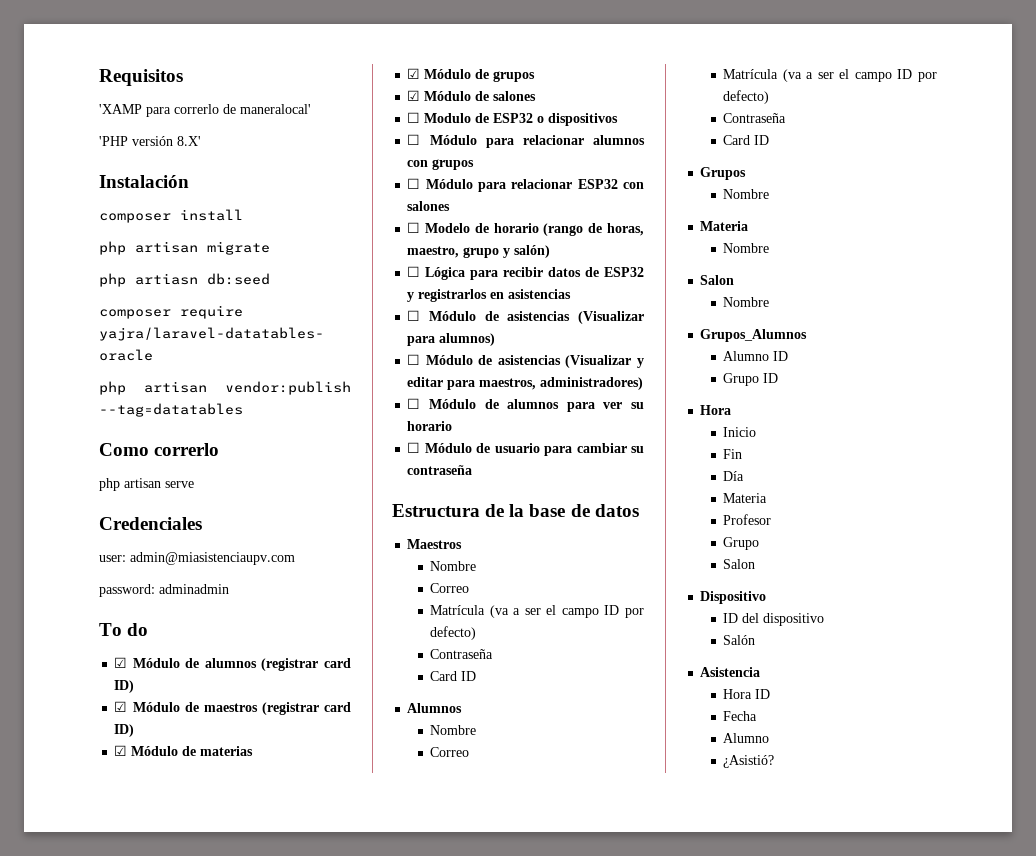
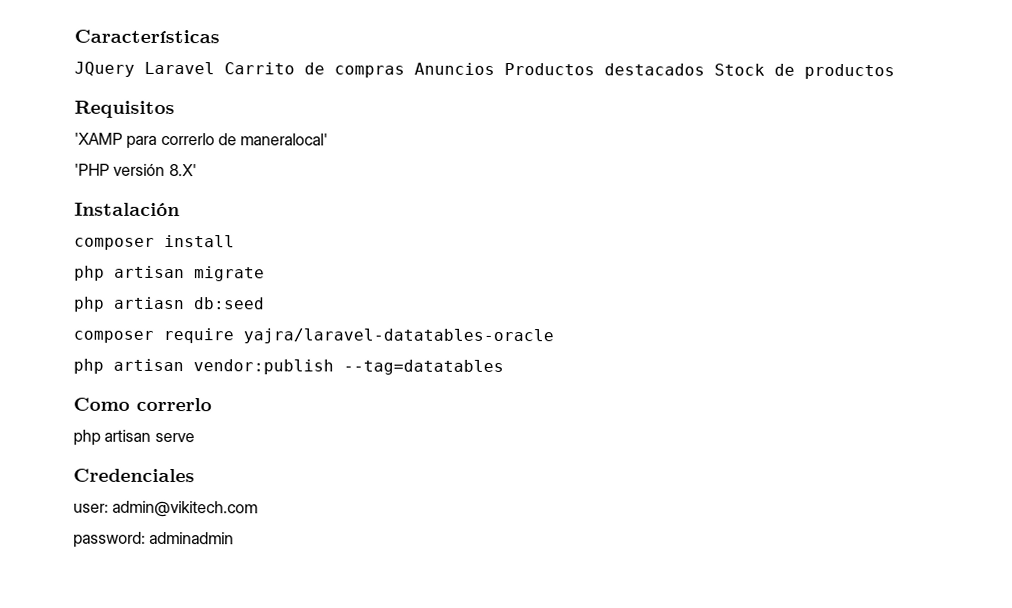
(99, 77) none -> [74,29,220,44] [74,61,895,80] Características // JQuery Laravel Carrito de compras Anuncios Productos destacados Stock de productos //
[130,552,295,565] admin@miasistenciaupv.com -> [112,500,259,518] admin@vikitech.com
[99,623,149,636] [114,657,351,671] [114,680,135,693] [114,701,351,715] [114,724,135,737] [114,745,254,756] [407,68,536,82] [407,90,537,101] [407,112,619,126] [407,134,645,148] [407,159,475,170] [407,178,644,192] [407,201,451,211] [407,222,644,236] [407,245,551,258] [407,266,644,280] [407,289,572,302] [407,310,644,324] [407,333,496,346] [407,354,644,368] [407,377,644,390] [407,398,644,412] [407,421,453,431] [407,442,644,456] [407,465,473,475] [392,504,639,517] [407,539,463,549] [430,561,477,571] [430,583,470,593] [430,605,644,618] [430,626,477,640] [430,649,494,659] [430,671,477,681] [407,703,463,713] [430,725,477,735] [430,747,470,757] [723,69,937,82] [723,90,770,104] [723,113,787,123] [723,135,770,145] [700,167,747,180] [723,189,770,199] [700,221,749,231] [723,243,770,253] [700,275,735,285] [723,297,770,307] [700,329,808,342] [723,351,789,361] [723,373,779,386] [700,405,732,415] [723,427,757,437] [723,449,743,459] [723,471,745,481] [723,493,768,503] [723,514,772,525] [723,537,760,550] [723,559,756,569] [700,591,767,604] [723,613,825,626] [723,635,756,645] [700,667,761,677] [723,689,771,699] [723,711,758,721] [723,733,770,743] [723,755,775,768] // To do // ☑ Módulo de alumnos (registrar card ID) // ☑ Módulo de maestros (registrar card ID) // ☑ Módulo de materias // ☑ Módulo de grupos // ☑ Módulo de salones // ☐ Modulo de ESP32 o dispositivos // ☐ Módulo para relacionar alumnos con grupos // ☐ Módulo para relacionar ESP32 con salones // ☐ Modelo de horario (rango de horas, maestro, grupo y salón) // ☐ Lógica para recibir datos de ESP32 y registrarlos en asistencias // ☐ Módulo de asistencias (Visualizar para alumnos) // ☐ Módulo de asistencias (Visualizar y editar para maestros, administradores) // ☐ Módulo de alumnos para ver su horario // ☐ Módulo de usuario para cambiar su contraseña // Estructura de la base de datos // Maestros // Nombre // Correo // Matrícula (va a ser el campo ID por defecto) // Contraseña // Card ID // Alumnos // Nombre // Correo // Matrícula (va a ser el campo ID por defecto) // Contraseña // Card ID // Grupos // Nombre // Materia // Nombre // Salon // Nombre // Grupos_Alumnos // Alumno ID // Grupo ID // Hora // Inicio // Fin // Día // Materia // Profesor // Grupo // Salon // Dispositivo // ID del dispositivo // Salón // Asistencia // Hora ID // Fecha // Alumno // ¿Asistió? -> (235, 538) none

